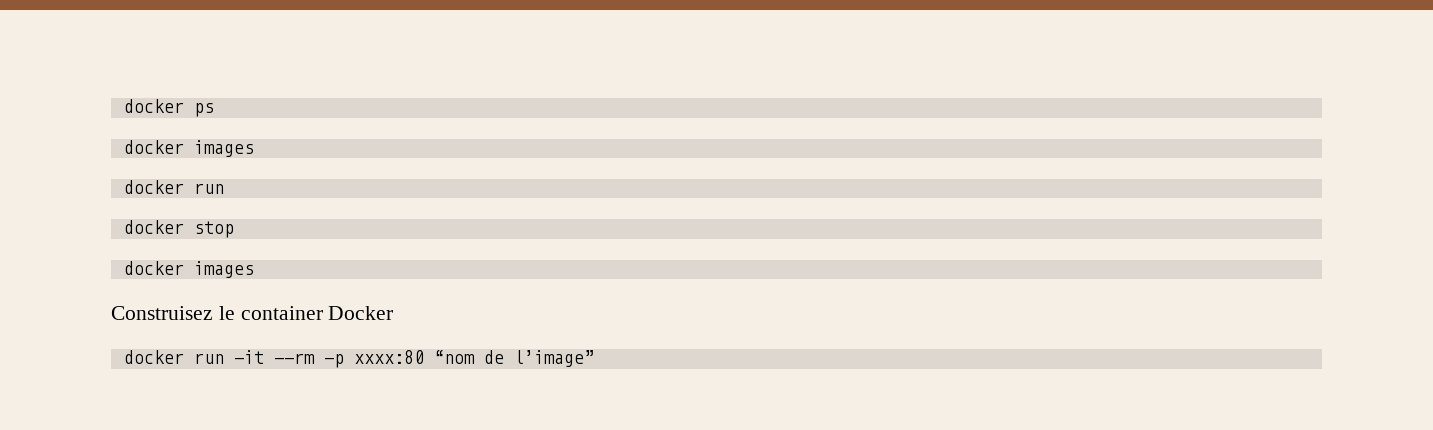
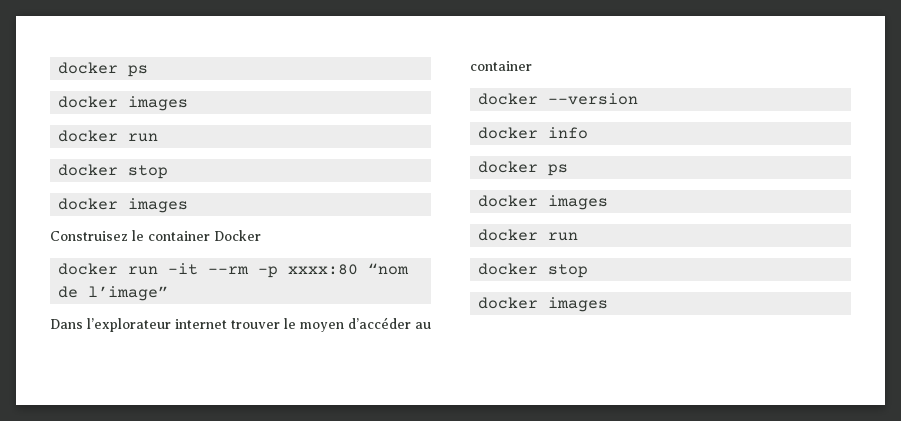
(594, 358) none -> [50,317,431,332] [470,61,532,71] [478,93,639,105] [478,127,589,139] [478,161,569,176] [478,195,609,210] [478,229,579,241] [478,263,589,278] [478,297,609,312] // Dans l’explorateur internet trouver le moyen d’accéder au container // docker --version // docker info // docker ps // docker images // docker run // docker stop // docker images

